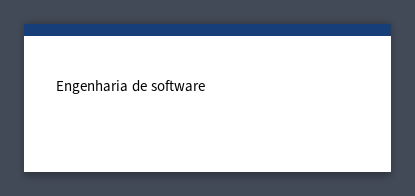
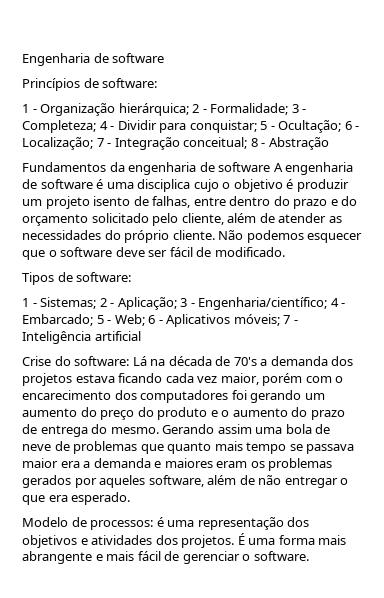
(206, 86) none -> [22,78,158,91] [22,103,307,116] [22,120,360,133] [22,137,329,150] [22,162,354,175] [22,179,349,192] [22,196,358,209] [22,213,342,226] [22,230,363,243] [22,247,285,260] [22,272,132,285] [22,297,346,310] [22,314,298,327] [22,331,141,344] [22,356,354,366] [22,373,344,386] [22,390,325,403] [22,407,345,420] [22,424,331,437] [22,441,355,454] [22,458,333,471] [22,475,349,488] [22,492,131,505] [22,517,310,530] [22,533,347,548] [22,551,309,564] // Princípios de software: // 1 - Organização hierárquica; 2 - Formalidade; 3 - Completeza; 4 - Dividir para conquistar; 5 - Ocultação; 6 - Localização; 7 - Integração conceitual; 8 - Abstração // Fundamentos da engenharia de software A engenharia de software é uma disciplica cujo o objetivo é produzir um projeto isento de falhas, entre dentro do prazo e do orçamento solicitado pelo cliente, além de atender as necessidades do próprio cliente. Não podemos esquecer que o software deve ser fácil de modificado. // Tipos de software: // 1 - Sistemas; 2 - Aplicação; 3 - Engenharia/científico; 4 - Embarcado; 5 - Web; 6 - Aplicativos móveis; 7 - Inteligência artificial // Crise do software: Lá na década de 70's a demanda dos projetos estava ficando cada vez maior, porém com o encarecimento dos computadores foi gerando um aumento do preço do produto e o aumento do prazo de entrega do mesmo. Gerando assim uma bola de neve de problemas que quanto mais tempo se passava maior era a demanda e maiores eram os problemas gerados por aqueles software, além de não entregar o que era esperado. // Modelo de processos: é uma representação dos objetivos e atividades dos projetos. É uma forma mais abrangente e mais fácil de gerenciar o software.

